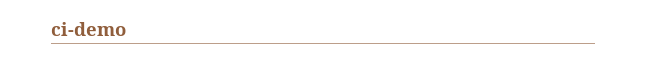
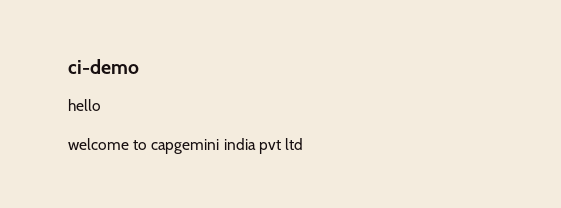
(126, 29) none -> [68,99,101,111] [68,138,303,154] // hello // welcome to capgemini india pvt ltd

